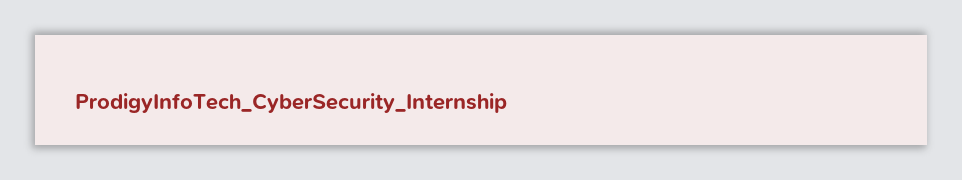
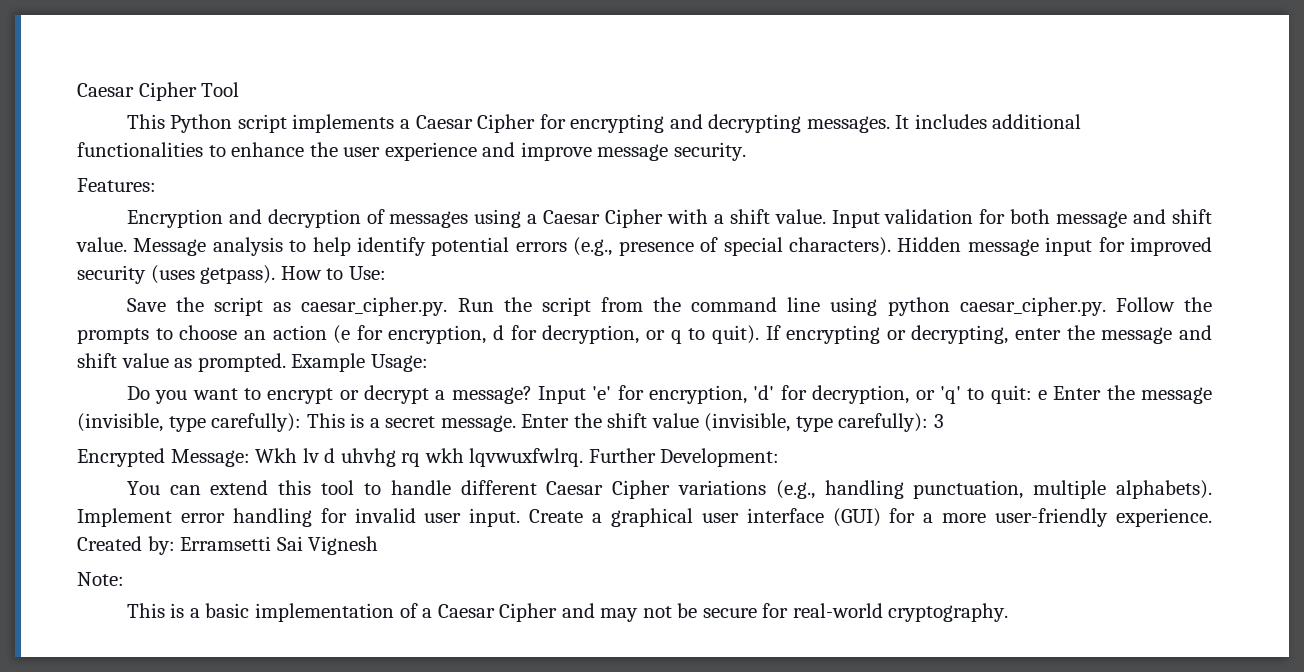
[75,93,507,113] ProdigyInfoTech_CyberSecurity_Internship -> [77,82,240,101] [126,114,1082,133] [77,142,746,161] [77,178,156,192] [126,209,1212,228] [76,237,1212,256] [77,265,386,284] [126,297,1213,316] [77,325,1212,344] [77,353,428,372] [126,385,1212,404] [77,413,945,432] [77,448,780,467] [126,480,1213,499] [77,508,1212,527] [77,536,379,555] [77,572,124,586] [126,603,1009,622] Caesar Cipher Tool // This Python script implements a Caesar Cipher for encrypting and decrypting messages. It includes additional functionalities to enhance the user experience and improve message security. // Features: // Encryption and decryption of messages using a Caesar Cipher with a shift value. Input validation for both message and shift value. Message analysis to help identify potential errors (e.g., presence of special characters). Hidden message input for improved security (uses getpass). How to Use: // Save the script as caesar_cipher.py. Run the script from the command line using python caesar_cipher.py. Follow the prompts to choose an action (e for encryption, d for decryption, or q to quit). If encrypting or decrypting, enter the message and shift value as prompted. Example Usage: // Do you want to encrypt or decrypt a message? Input 'e' for encryption, 'd' for decryption, or 'q' to quit: e Enter the message (invisible, type carefully): This is a secret message. Enter the shift value (invisible, type carefully): 3 // Encrypted Message: Wkh lv d uhvhg rq wkh lqvwuxfwlrq. Further Development: // You can extend this tool to handle different Caesar Cipher variations (e.g., handling punctuation, multiple alphabets). Implement error handling for invalid user input. Create a graphical user interface (GUI) for a more user-friendly experience. Created by: Erramsetti Sai Vignesh // Note: // This is a basic implementation of a Caesar Cipher and may not be secure for real-world cryptography.

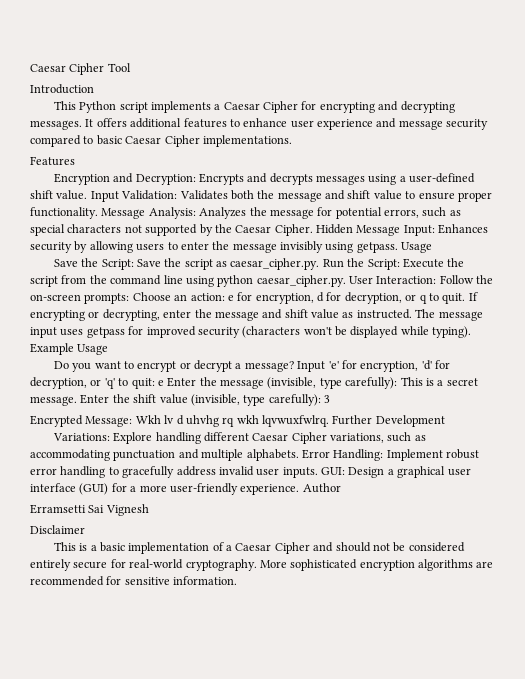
(240, 89) none -> [30,84,94,94] // Introduction
[914,114,1082,129] [77,142,203,157] includes additional functionalities -> [96,118,227,128] offers additional features
[309,142,338,157] the -> (288, 122) none
[520,142,746,161] [77,178,156,192] [126,209,1212,228] [76,237,1212,256] [77,265,386,284] [126,297,204,312] improve message security. // Features: // Encryption and decryption of messages using a Caesar Cipher with a shift value. Input validation for both message and shift value. Message analysis to help identify potential errors (e.g., presence of special characters). Hidden message input for improved security (uses getpass). How to Use: // Save the -> [398,119,489,130] [30,135,292,147] [30,156,75,166] [53,173,476,185] [30,190,492,202] [30,207,461,219] [30,224,489,236] [30,241,433,253] [53,258,182,270] message security compared to basic Caesar Cipher implementations. // Features // Encryption and Decryption: Encrypts and decrypts messages using a user-defined shift value. Input Validation: Validates both the message and shift value to ensure proper functionality. Message Analysis: Analyzes the message for potential errors, such as special characters not supported by the Caesar Cipher. Hidden Message Input: Enhances security by allowing users to enter the message invisibly using getpass. Usage // Save the Script: Save the
(532, 304) none -> [367,258,465,270] Script: Execute the
[1115,297,1213,312] [77,325,351,344] Follow the prompts to choose an action (e -> [349,275,494,284] [30,292,234,304] User Interaction: Follow the on-screen prompts: Choose an action: e
[711,325,759,344] quit). -> [442,293,466,304] quit.
[197,353,428,372] prompted. Example Usage: -> [356,309,483,321] [30,326,472,338] [30,343,109,355] instructed. The message input uses getpass for improved security (characters won't be displayed while typing). Example Usage
[660,448,780,467] [126,480,1213,499] [77,508,584,527] Development: // You can extend this tool to handle different Caesar Cipher variations (e.g., handling punctuation, multiple alphabets). Implement error handling for invalid user input. Create -> [375,415,445,427] [52,432,426,444] [30,449,479,461] [30,466,385,478] Development // Variations: Explore handling different Caesar Cipher variations, such as accommodating punctuation and multiple alphabets. Error Handling: Implement robust error handling to gracefully address invalid user inputs. GUI: Design
[77,536,175,555] Created by: -> [302,483,341,493] Author //
[77,572,124,586] Note: -> [30,525,85,534] Disclaimer
[600,608,639,622] may -> [335,542,371,552] should
(698, 610) none -> [408,542,465,552] [30,559,71,571] considered entirely
(1009, 612) none -> [259,559,494,571] [30,576,238,586] More sophisticated encryption algorithms are recommended for sensitive information.

